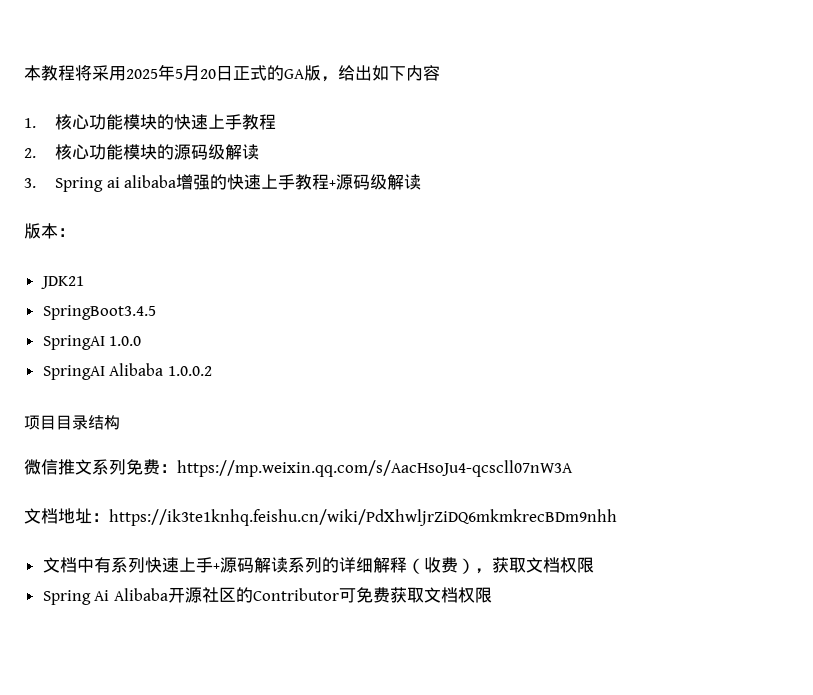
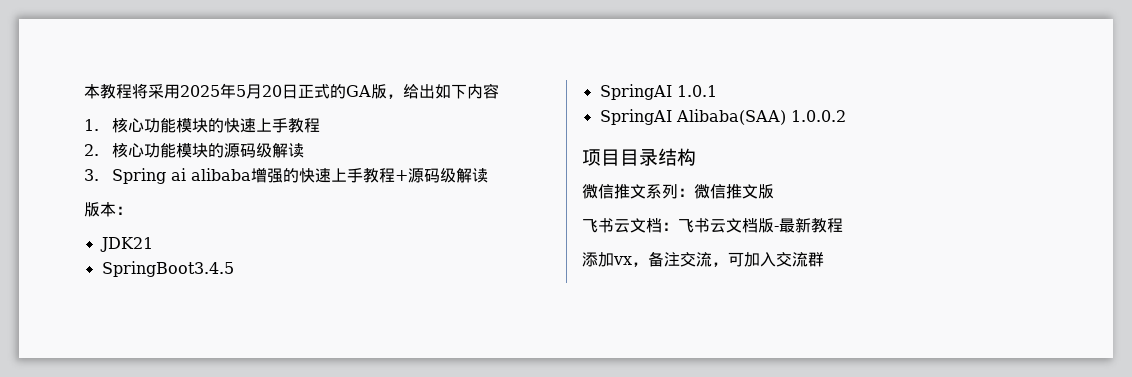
[109,336,142,346] [42,363,164,380] 1.0.0 // SpringAI Alibaba -> [676,85,717,97] [599,109,786,125] 1.0.1 // SpringAI Alibaba(SAA)
[126,459,573,477] [24,508,617,526] [42,557,594,574] [42,587,492,605] 免费：https://mp.weixin.qq.com/s/AacHsoJu4-qcscll07nW3A // 文档地址：https://ik3te1knhq.feishu.cn/wiki/PdXhwljrZiDQ6mkmkrecBDm9nhh // 文档中有系列快速上手+源码解读系列的详细解释（收费），获取文档权限 // Spring Ai Alibaba开源社区的Contributor可免费获取文档权限 -> [678,184,774,199] [582,217,843,233] [582,251,824,267] ：微信推文版 // 飞书云文档：飞书云文档版-最新教程 // 添加vx，备注交流，可加入交流群

